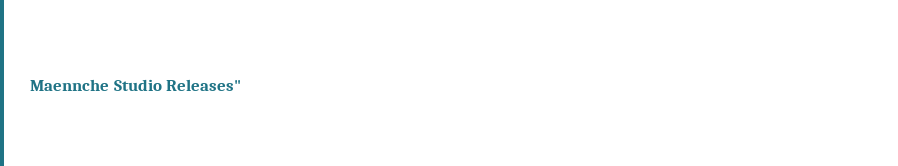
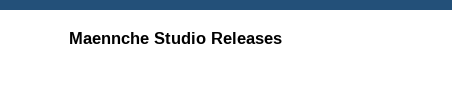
[166,79,242,91] Releases" -> [211,32,282,44] Releases

